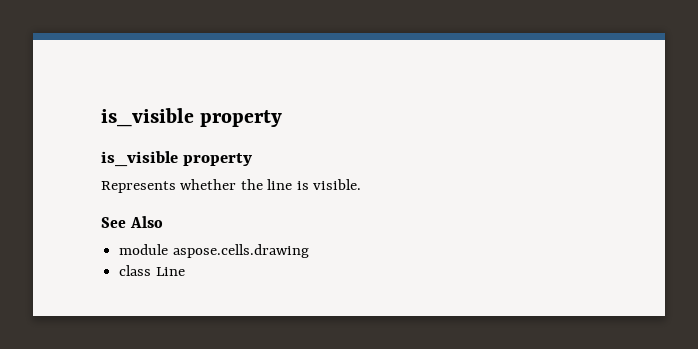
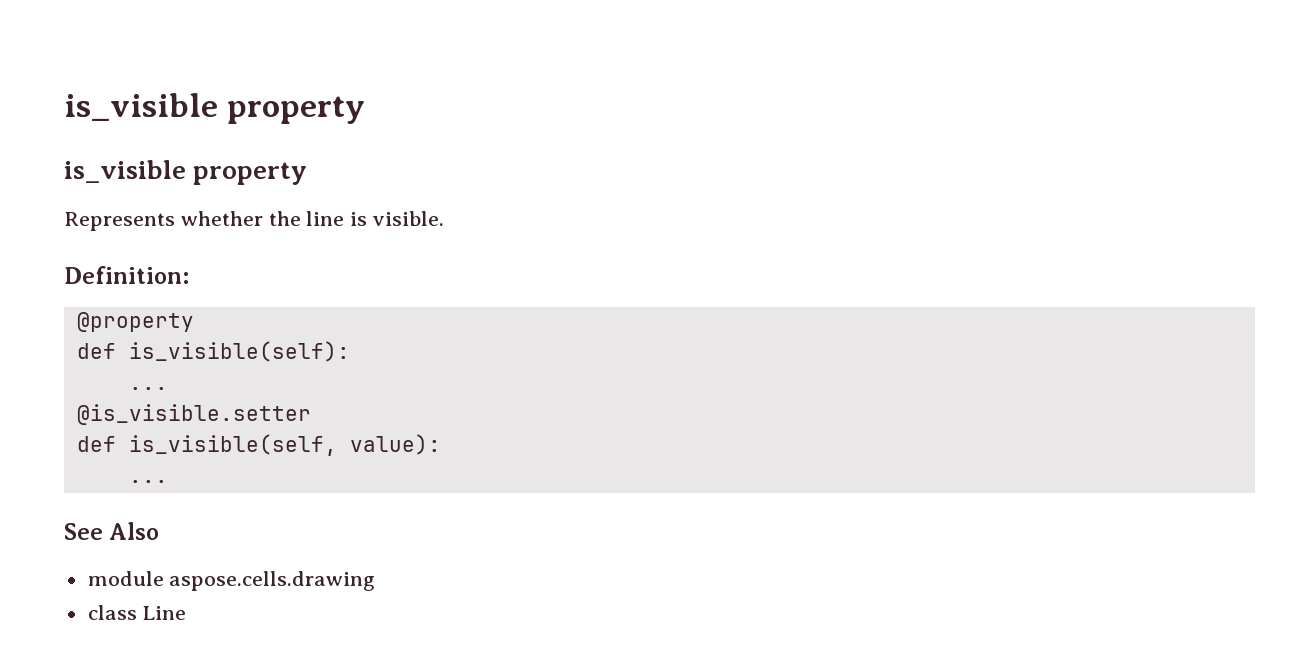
(362, 184) none -> [64,266,189,284] [76,312,194,332] [76,341,350,362] [128,387,168,390] [76,404,311,425] [76,434,441,456] [128,480,168,483] // Definition: // @property // def is_visible(self): // ... // @is_visible.setter // def is_visible(self, value): // ...

